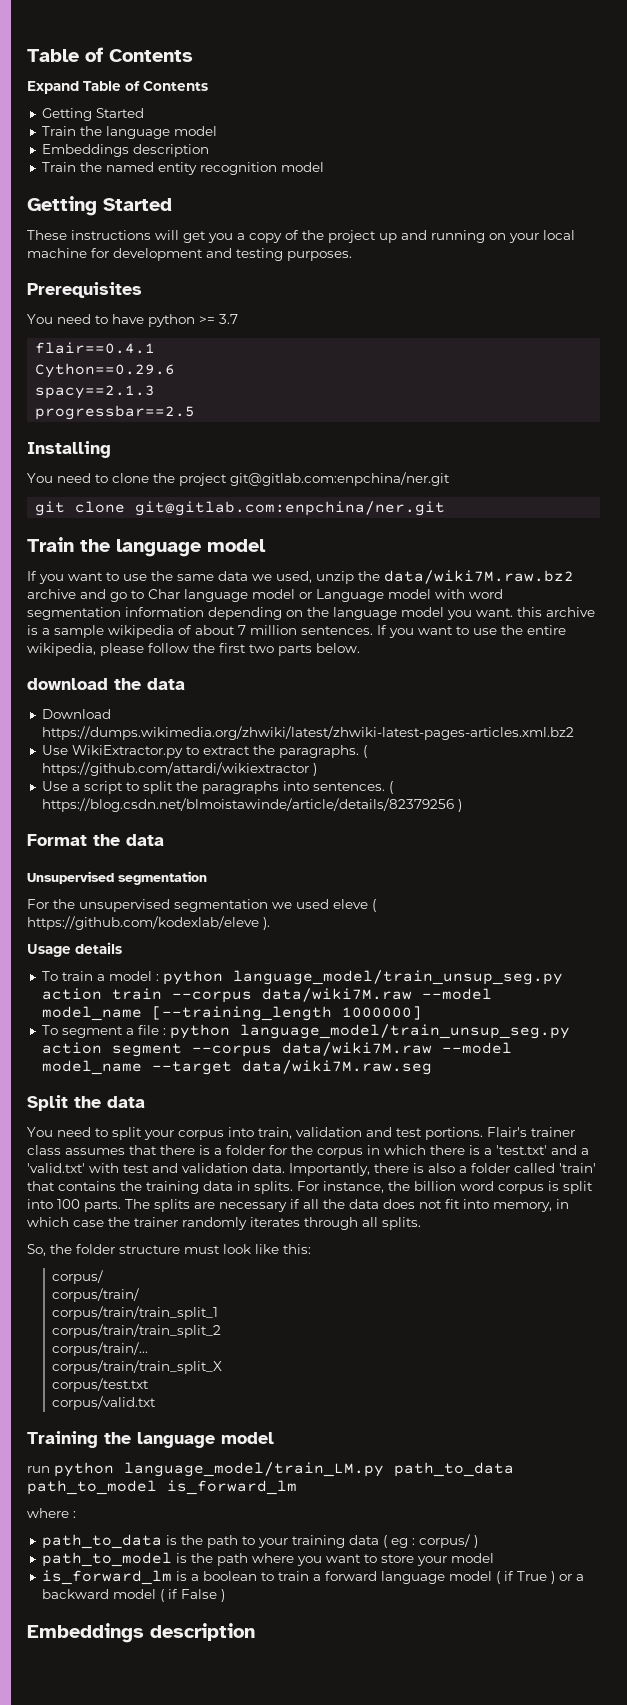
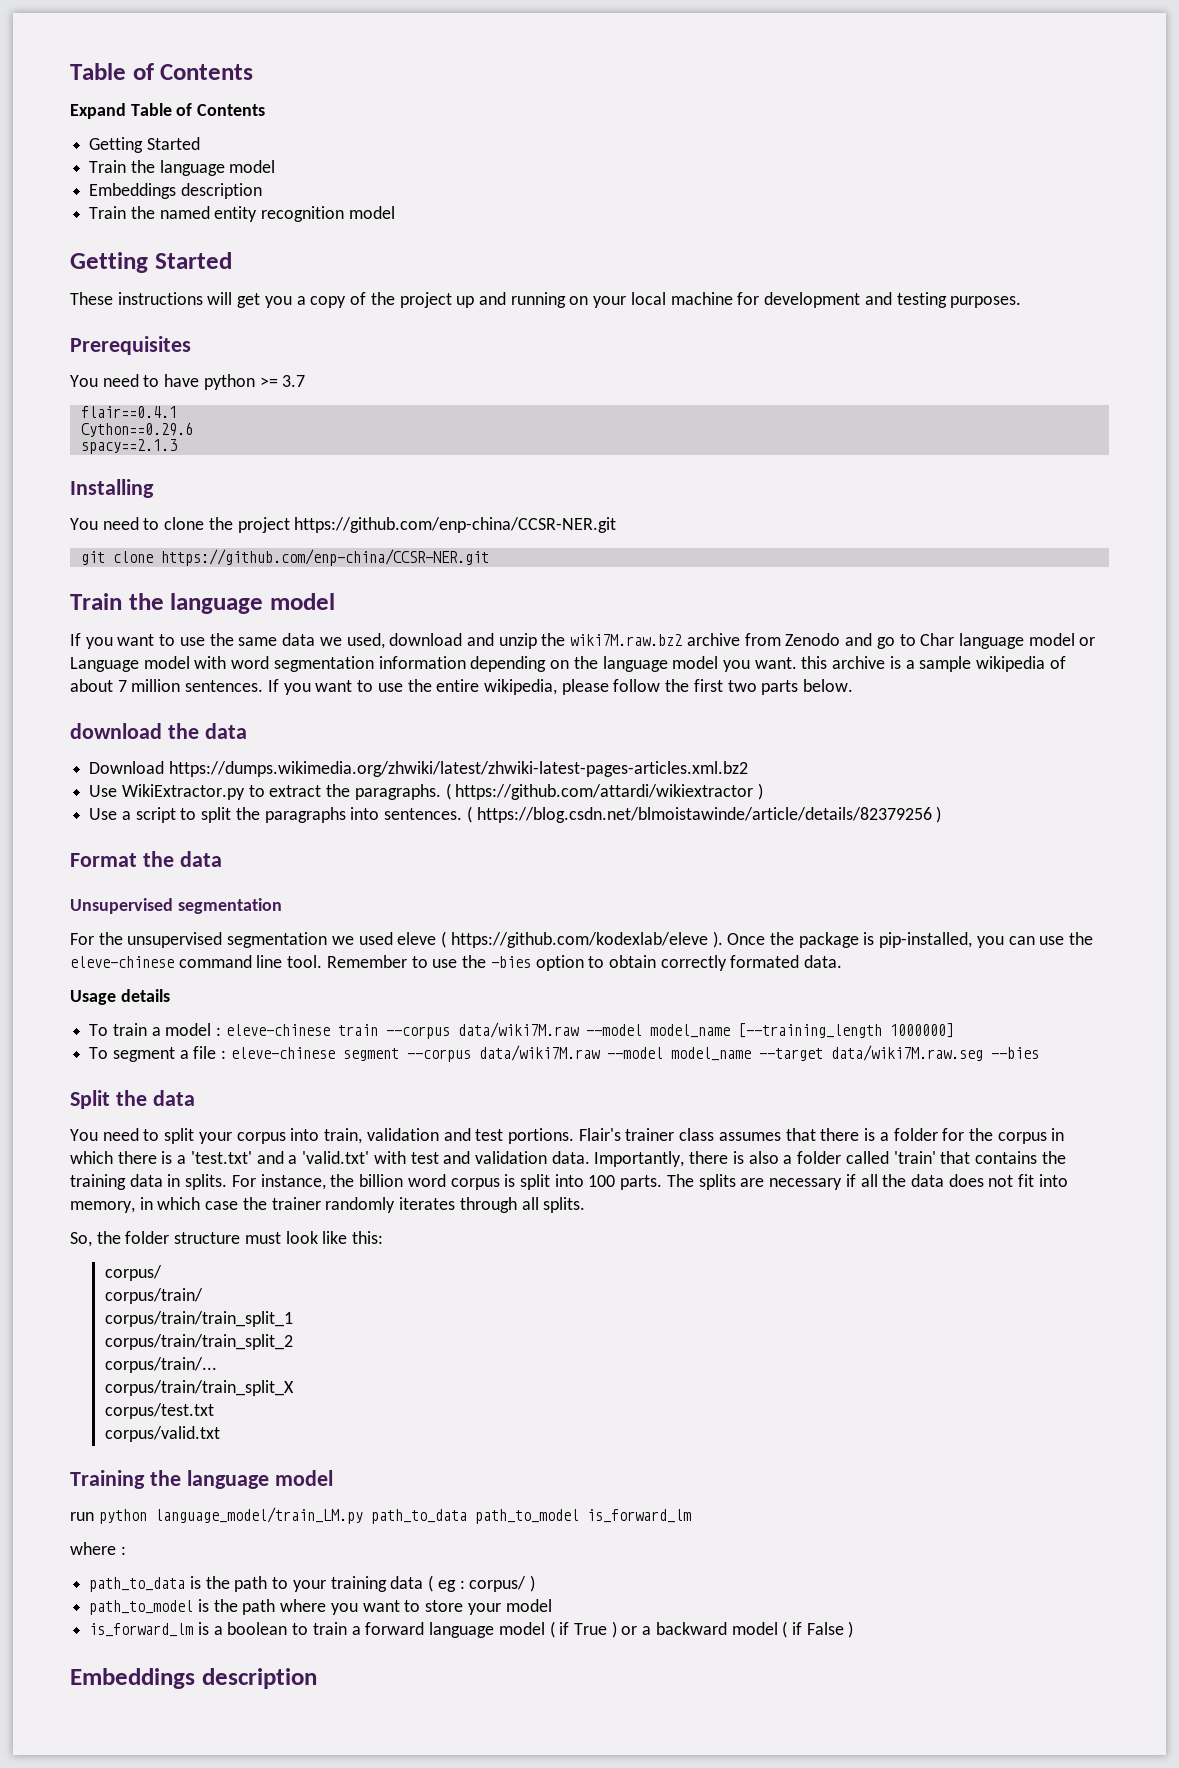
[35,405,196,420] // progressbar==2.5 -> (177, 446) none
[230,472,450,486] git@gitlab.com:enpchina/ner.git -> [294,517,617,533] https://github.com/enp-china/CCSR-NER.git
[135,501,446,516] git@gitlab.com:enpchina/ner.git -> [160,549,489,566] https://github.com/enp-china/CCSR-NER.git
[316,570,574,584] [27,589,76,599] unzip the data/wiki7M.raw.bz2 archive -> [389,633,841,649] download and unzip the wiki7M.raw.bz2 archive from Zenodo
(270, 923) none -> [727,932,1094,948] [70,955,843,971] Once the package is pip-installed, you can use the eleve-chinese command line tool. Remember to use the -bies option to obtain correctly formated data.
[162,970,563,985] [41,988,102,1000] python language_model/train_unsup_seg.py action -> [225,1024,330,1036] eleve-chinese
[169,1024,570,1039] [41,1042,102,1054] python language_model/train_unsup_seg.py action -> [230,1047,335,1059] eleve-chinese
(432, 1067) none -> [990,1047,1039,1059] --bies

